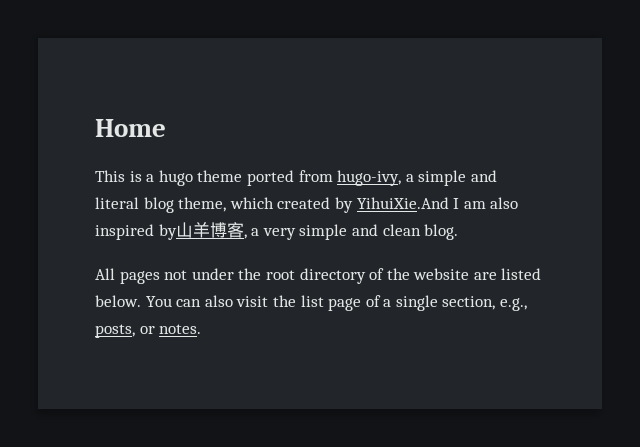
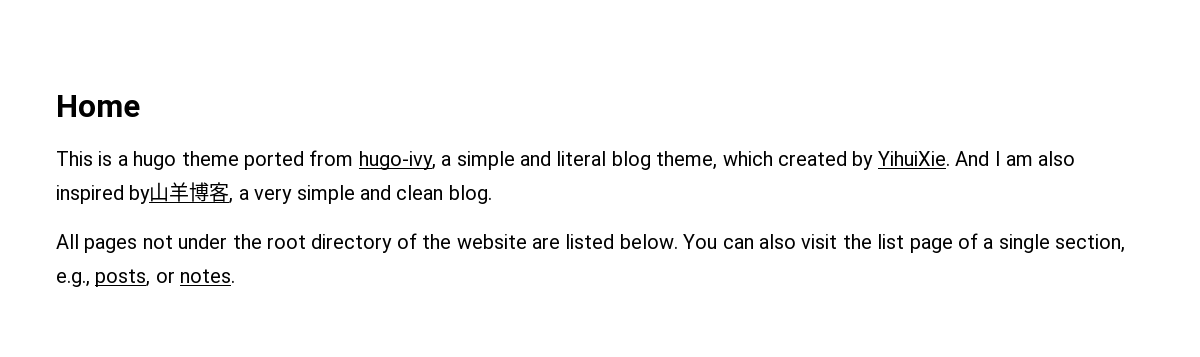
[356,197,449,209] YihuiXie.And -> [877,151,990,166] YihuiXie. And

